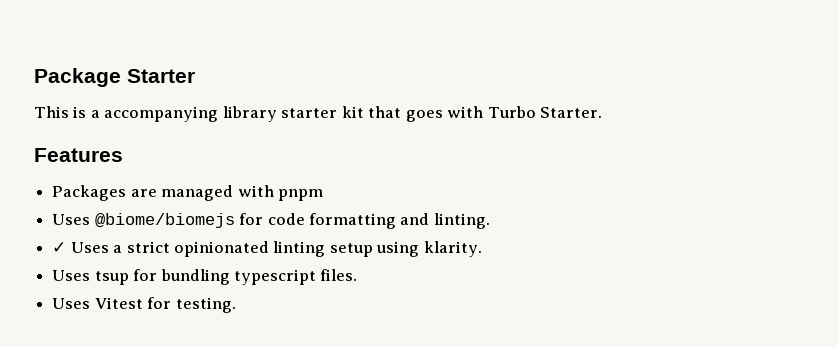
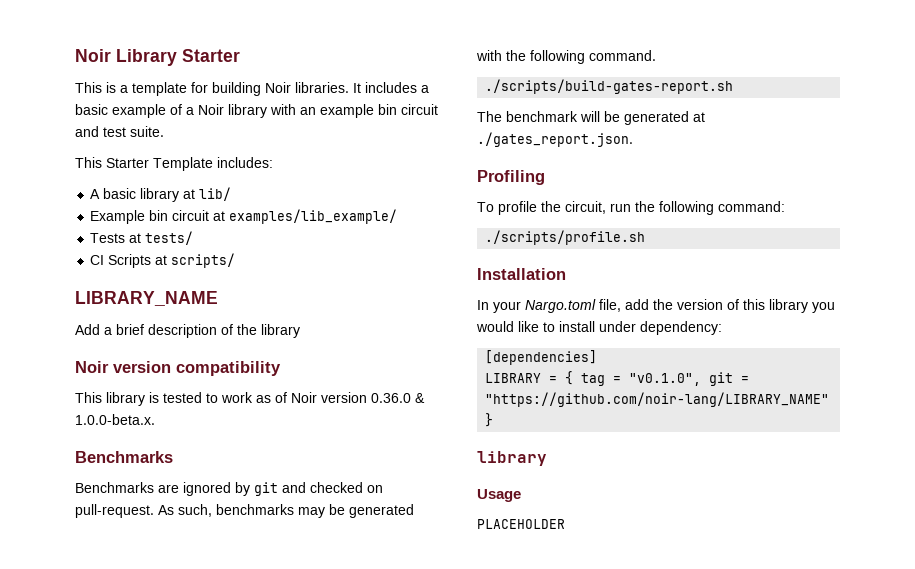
[34,68,121,87] Package -> [75,49,177,66] Noir Library
[104,106,602,122] [34,148,123,162] [52,185,323,201] [52,213,490,229] [52,241,482,257] [52,269,358,285] [52,297,236,313] accompanying library starter kit that goes with Turbo Starter. // Features // Packages are managed with pnpm // Uses @biome/biomejs for code formatting and linting. // ✓ Uses a strict opinionated linting setup using klarity. // Uses tsup for bundling typescript files. // Uses Vitest for testing. -> [132,82,429,96] [75,104,438,118] [75,126,164,137] [75,157,273,171] [90,187,232,202] [90,209,398,224] [90,231,194,245] [90,253,236,268] [75,291,218,306] [75,324,300,338] [75,361,281,376] [75,392,425,406] [75,414,155,425] [75,451,173,463] [75,482,383,496] [75,504,414,518] [476,50,656,64] [485,79,734,94] [477,111,705,125] [477,132,633,147] [477,170,545,185] [477,201,785,215] [485,230,646,245] [477,268,566,280] [477,299,835,313] [476,321,722,335] [485,350,598,365] [485,371,750,386] [485,392,830,407] [485,413,494,427] [477,451,547,466] [477,489,521,502] [477,519,565,529] template for building Noir libraries. It includes a basic example of a Noir library with an example bin circuit and test suite. // This Starter Template includes: // A basic library at lib/ // Example bin circuit at examples/lib_example/ // Tests at tests/ // CI Scripts at scripts/ // LIBRARY_NAME // Add a brief description of the library // Noir version compatibility // This library is tested to work as of Noir version 0.36.0 & 1.0.0-beta.x. // Benchmarks // Benchmarks are ignored by git and checked on pull-request. As such, benchmarks may be generated with the following command. // ./scripts/build-gates-report.sh // The benchmark will be generated at ./gates_report.json. // Profiling // To profile the circuit, run the following command: // ./scripts/profile.sh // Installation // In your Nargo.toml file, add the version of this library you would like to install under dependency: // [dependencies] // LIBRARY = { tag = "v0.1.0", git = "https://github.com/noir-lang/LIBRARY_NAME" } // library // Usage // PLACEHOLDER

